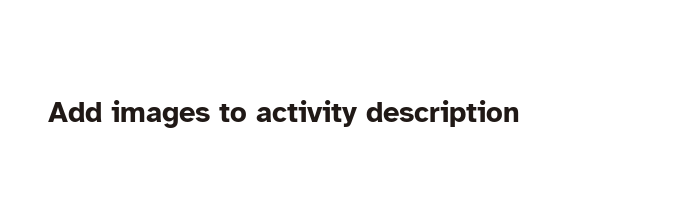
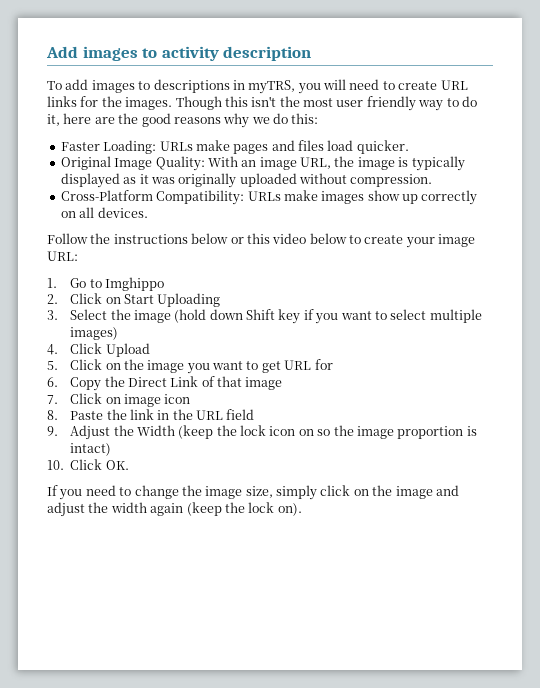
(520, 113) none -> [47,79,468,94] [47,96,477,111] [47,113,319,128] [60,140,409,154] [60,156,465,171] [60,173,433,188] [60,190,478,205] [60,207,148,218] [47,233,476,248] [47,251,78,261] [47,277,164,291] [47,293,221,307] [47,309,482,324] [70,327,119,340] [47,343,150,357] [47,359,333,374] [47,376,283,391] [47,393,191,407] [47,409,255,420] [47,425,477,440] [70,443,112,456] [47,459,129,470] [47,485,459,500] [47,502,302,517] // To add images to descriptions in myTRS, you will need to create URL links for the images. Though this isn't the most user friendly way to do it, here are the good reasons why we do this: // Faster Loading: URLs make pages and files load quicker. // Original Image Quality: With an image URL, the image is typically displayed as it was originally uploaded without compression. // Cross-Platform Compatibility: URLs make images show up correctly on all devices. // Follow the instructions below or this video below to create your image URL: // 1. Go to Imghippo // 2. Click on Start Uploading // 3. Select the image (hold down Shift key if you want to select multiple images) // 4. Click Upload // 5. Click on the image you want to get URL for // 6. Copy the Direct Link of that image // 7. Click on image icon // 8. Paste the link in the URL field // 9. Adjust the Width (keep the lock icon on so the image proportion is intact) // 10. Click OK. // If you need to change the image size, simply click on the image and adjust the width again (keep the lock on).

